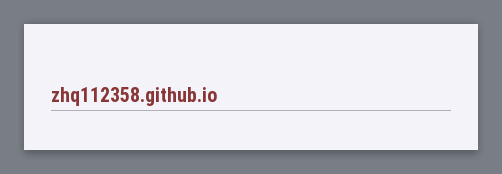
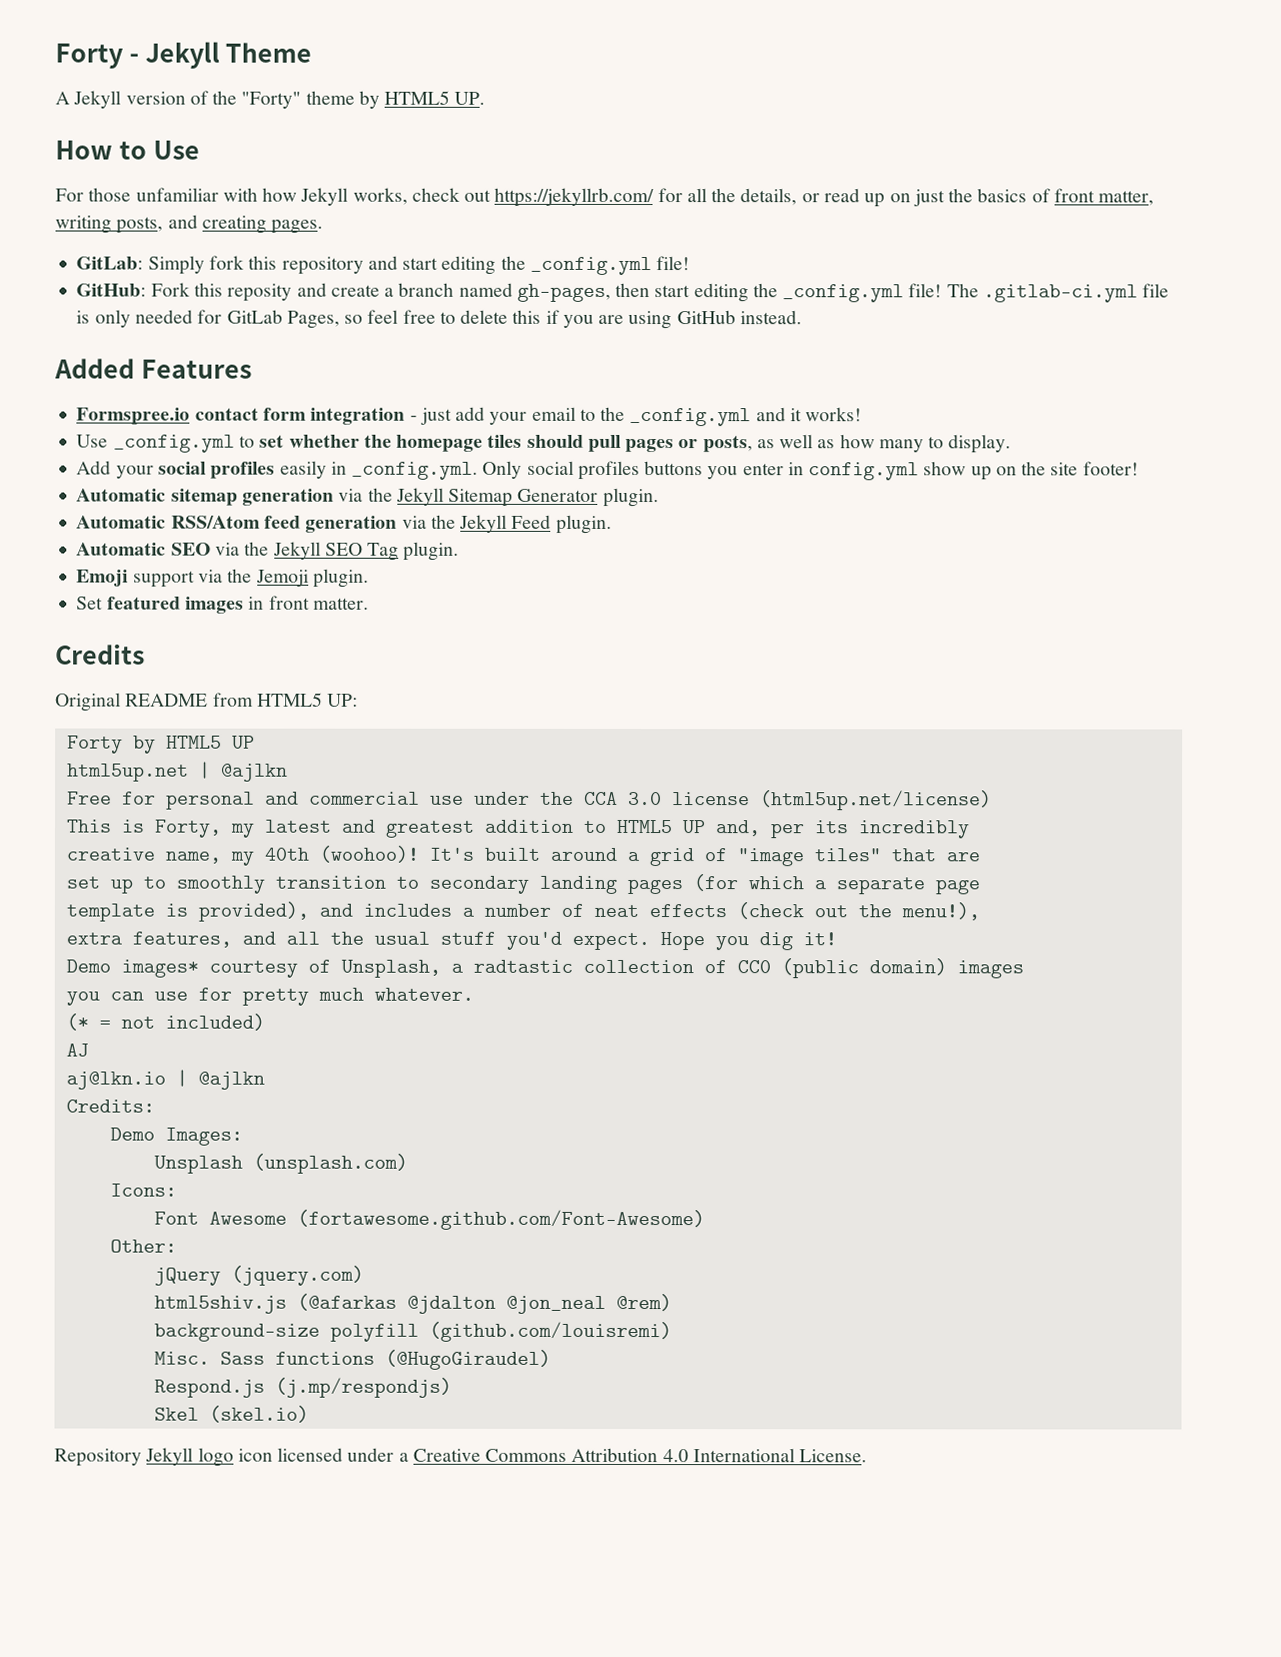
[51,87,217,106] zhq112358.github.io -> [55,41,313,69] [55,90,486,109] [55,140,200,160] [55,187,1155,208] [55,214,324,234] [76,255,691,276] [76,282,1170,303] [76,309,802,330] [54,358,252,379] [76,406,863,427] [76,434,1012,454] [76,460,1139,481] [76,487,659,508] [76,514,612,534] [76,541,460,561] [76,568,369,588] [76,595,369,614] [55,644,145,665] [55,692,359,712] [66,735,255,754] [66,761,288,782] [66,790,992,811] [65,819,970,839] [65,845,980,867] [65,874,980,895] [65,901,980,922] [65,931,837,951] [65,958,1024,979] [65,987,474,1006] [65,1013,265,1031] [65,1043,89,1057] [65,1069,265,1090] [65,1099,155,1113] [109,1127,243,1146] [153,1153,408,1174] [109,1183,177,1197] [153,1209,705,1231] [109,1239,177,1253] [153,1265,364,1286] [153,1293,672,1314] [153,1321,672,1343] [153,1349,551,1370] [153,1377,452,1398] [153,1405,309,1423] [54,1447,868,1467] Forty - Jekyll Theme // A Jekyll version of the "Forty" theme by HTML5 UP. // How to Use // For those unfamiliar with how Jekyll works, check out https://jekyllrb.com/ for all the details, or read up on just the basics of front matter, writing posts, and creating pages. // GitLab: Simply fork this repository and start editing the _config.yml file! // GitHub: Fork this reposity and create a branch named gh-pages, then start editing the _config.yml file! The .gitlab-ci.yml file is only needed for GitLab Pages, so feel free to delete this if you are using GitHub instead. // Added Features // Formspree.io contact form integration - just add your email to the _config.yml and it works! // Use _config.yml to set whether the homepage tiles should pull pages or posts, as well as how many to display. // Add your social profiles easily in _config.yml. Only social profiles buttons you enter in config.yml show up on the site footer! // Automatic sitemap generation via the Jekyll Sitemap Generator plugin. // Automatic RSS/Atom feed generation via the Jekyll Feed plugin. // Automatic SEO via the Jekyll SEO Tag plugin. // Emoji support via the Jemoji plugin. // Set featured images in front matter. // Credits // Original README from HTML5 UP: // Forty by HTML5 UP // html5up.net | @ajlkn // Free for personal and commercial use under the CCA 3.0 license (html5up.net/license) // This is Forty, my latest and greatest addition to HTML5 UP and, per its incredibly // creative name, my 40th (woohoo)! It's built around a grid of "image tiles" that are // set up to smoothly transition to secondary landing pages (for which a separate page // template is provided), and includes a number of neat effects (check out the menu!), // extra features, and all the usual stuff you'd expect. Hope you dig it! // Demo images* courtesy of Unsplash, a radtastic collection of CC0 (public domain) images // you can use for pretty much whatever. // (* = not included) // AJ // aj@lkn.io | @ajlkn // Credits: // Demo Images: // Unsplash (unsplash.com) // Icons: // Font Awesome (fortawesome.github.com/Font-Awesome) // Other: // jQuery (jquery.com) // html5shiv.js (@afarkas @jdalton @jon_neal @rem) // background-size polyfill (github.com/louisremi) // Misc. Sass functions (@HugoGiraudel) // Respond.js (j.mp/respondjs) // Skel (skel.io) // Repository Jekyll logo icon licensed under a Creative Commons Attribution 4.0 International License.

